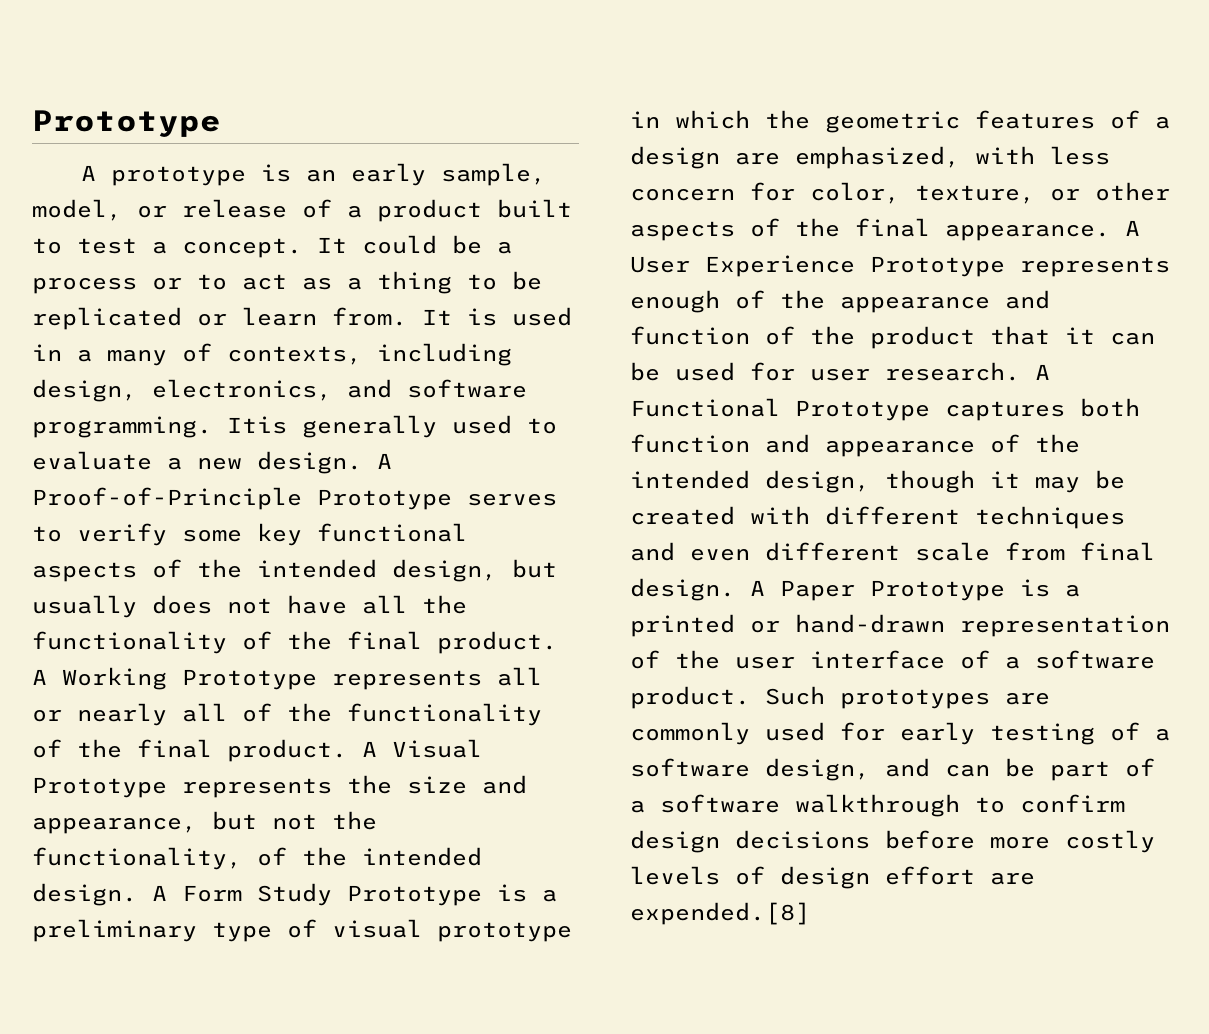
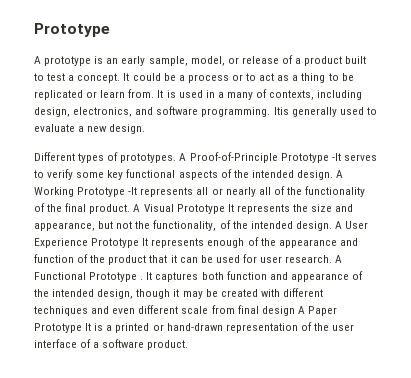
(362, 462) none -> [34,152,177,163] // Different types of prototypes.
(452, 499) none -> [331,153,341,161] -It
[392,559,557,582] [32,595,467,618] [32,631,557,654] design, but usually does not have all the functionality of the final product. -> [296,170,333,180] design.
(317, 679) none -> [128,187,138,195] -It
(167, 787) none -> [227,204,234,212] It
[182,883,557,906] [32,919,572,942] [630,110,1170,133] [630,146,1110,169] [630,182,1170,204] [630,218,1140,241] Form Study Prototype is a preliminary type of visual prototype in which the geometric features of a design are emphasized, with less concern for color, texture, or other aspects of the final appearance. A -> (342, 225) none
(1005, 266) none -> [142,238,149,246] It
(930, 410) none -> [140,272,153,280] . It
[630,578,735,601] design. -> [261,306,295,316] design
(1005, 590) none -> [85,323,92,331] It
[765,686,1050,709] [630,722,1170,745] [630,758,1155,781] [630,794,1125,817] [630,830,1155,853] [630,866,1035,889] [630,902,810,925] Such prototypes are commonly used for early testing of a software design, and can be part of a software walkthrough to confirm design decisions before more costly levels of design effort are expended.[8] -> (189, 345) none

